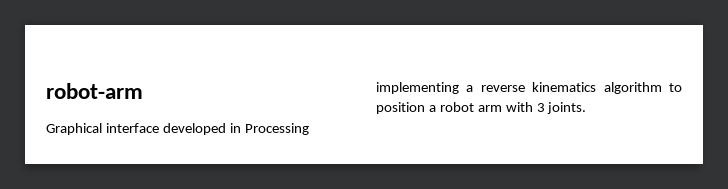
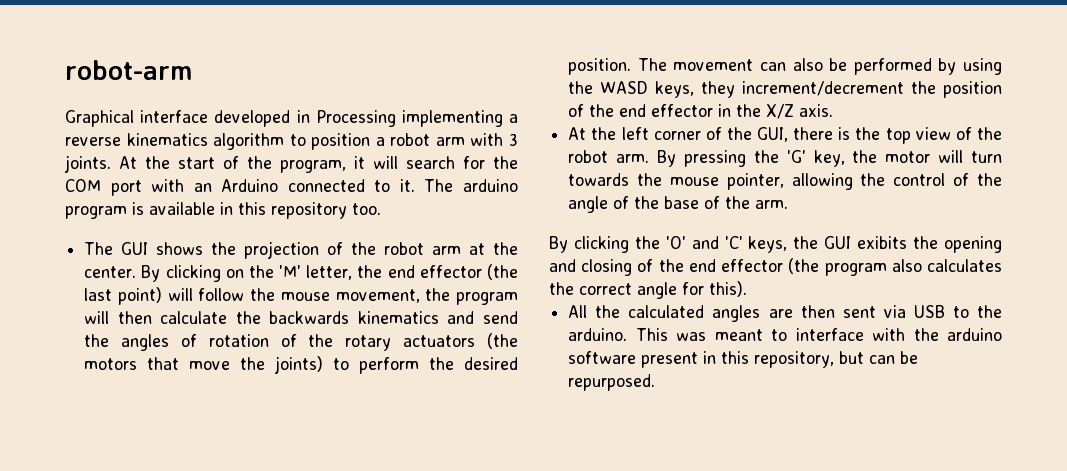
(587, 108) none -> [119,156,518,173] [65,179,518,196] [65,202,381,219] [84,241,519,259] [84,264,519,282] [84,287,518,305] [84,311,518,324] [84,333,518,351] [84,356,518,374] [568,58,1002,75] [568,81,1002,98] [568,104,834,119] [568,127,1002,144] [568,150,1002,167] [568,173,1002,190] [568,196,789,213] [549,236,1003,253] [549,258,1002,276] [549,281,747,299] [568,305,1002,322] [568,328,1002,341] [568,351,919,368] [568,374,656,391] At the start of the program, it will search for the COM port with an Arduino connected to it. The arduino program is available in this repository too. // The GUI shows the projection of the robot arm at the center. By clicking on the 'M' letter, the end effector (the last point) will follow the mouse movement, the program will then calculate the backwards kinematics and send the angles of rotation of the rotary actuators (the motors that move the joints) to perform the desired position. The movement can also be performed by using the WASD keys, they increment/decrement the position of the end effector in the X/Z axis. // At the left corner of the GUI, there is the top view of the robot arm. By pressing the 'G' key, the motor will turn towards the mouse pointer, allowing the control of the angle of the base of the arm. // By clicking the 'O' and 'C' keys, the GUI exibits the opening and closing of the end effector (the program also calculates the correct angle for this). // All the calculated angles are then sent via USB to the arduino. This was meant to interface with the arduino software present in this repository, but can be repurposed.

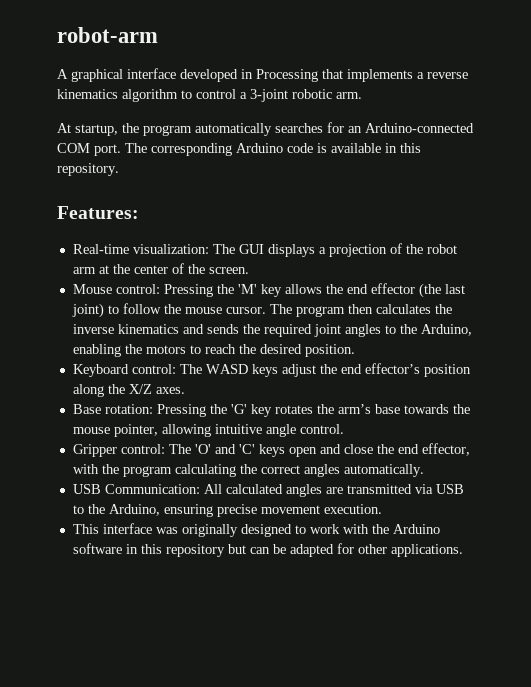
[65,110,134,127] Graphical -> [57,69,123,82] A graphical
[401,110,503,127] implementing -> [322,69,413,82] that implements
[311,133,518,150] [64,155,518,173] [65,179,518,196] [65,202,381,219] [84,242,237,255] position a robot arm with 3 joints. At the start of the program, it will search for the COM port with an Arduino connected to it. The arduino program is available in this repository too. // The GUI shows the -> [196,89,362,102] [57,122,474,136] [57,143,421,156] [57,163,119,176] [57,206,139,219] [72,244,326,257] control a 3-joint robotic arm. // At startup, the program automatically searches for an Arduino-connected COM port. The corresponding Arduino code is available in this repository. // Features: // Real-time visualization: The GUI displays a
[84,265,353,282] center. By clicking on the 'M' letter, -> [133,263,249,274] [72,284,322,297] center of the screen. // Mouse control: Pressing the 'M' key allows
[117,287,193,305] point) will -> [71,303,119,318] joint) to
[335,288,518,305] [84,311,518,324] [84,333,518,351] [84,356,518,374] [568,58,1002,75] [568,81,1002,98] [568,104,834,119] [568,127,1002,144] [568,150,1002,167] movement, the program will then calculate the backwards kinematics and send the angles of rotation of the rotary actuators (the motors that move the joints) to perform the desired position. The movement can also be performed by using the WASD keys, they increment/decrement the position of the end effector in the X/Z axis. // At the left corner of the GUI, there is the top view of the robot arm. By pressing the 'G' key, the motor will turn -> [225,304,452,317] [72,324,472,337] [72,344,355,357] [72,363,471,377] [72,384,185,397] [72,404,400,417] cursor. The program then calculates the inverse kinematics and sends the required joint angles to the Arduino, enabling the motors to reach the desired position. // Keyboard control: The WASD keys adjust the end effector’s position along the X/Z axes. // Base rotation: Pressing the 'G' key rotates the arm’s base
[860,173,1002,186] [568,196,789,213] [549,236,1003,253] [549,258,1002,276] [549,281,747,299] [568,305,621,318] the control of the angle of the base of the arm. // By clicking the 'O' and 'C' keys, the GUI exibits the opening and closing of the end effector (the program also calculates the correct angle for this). // All the -> [214,424,344,437] [72,443,470,457] [72,464,424,477] [72,484,222,494] intuitive angle control. // Gripper control: The 'O' and 'C' keys open and close the end effector, with the program calculating the correct angles automatically. // USB Communication: All
[800,305,876,318] then sent -> [346,484,412,494] transmitted
[568,328,1002,341] [568,351,835,368] arduino. This was meant to interface with the arduino software present in this repository, -> [108,504,382,517] [72,523,440,537] [72,543,225,557] Arduino, ensuring precise movement execution. // This interface was originally designed to work with the Arduino software in this repository
[568,374,656,391] repurposed. -> [289,543,463,557] adapted for other applications.

